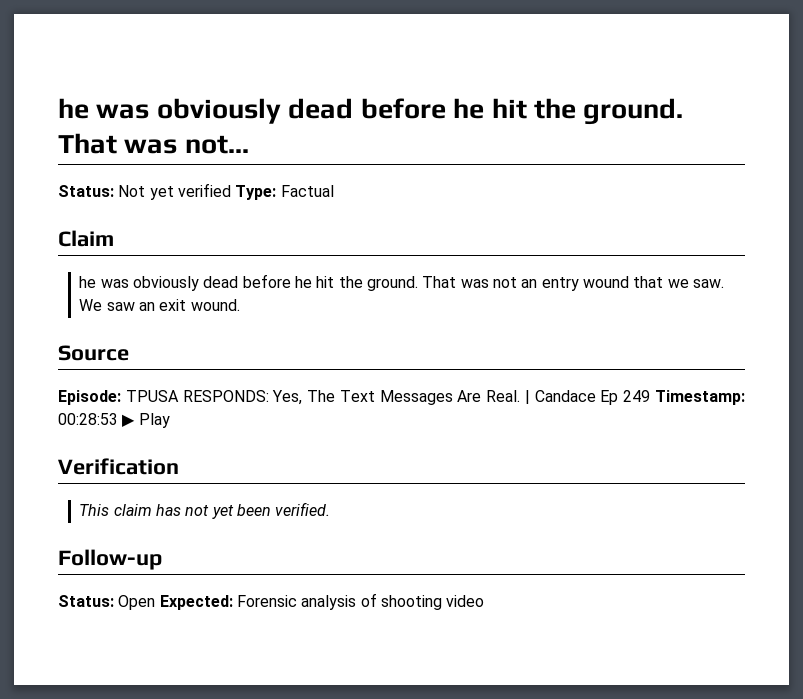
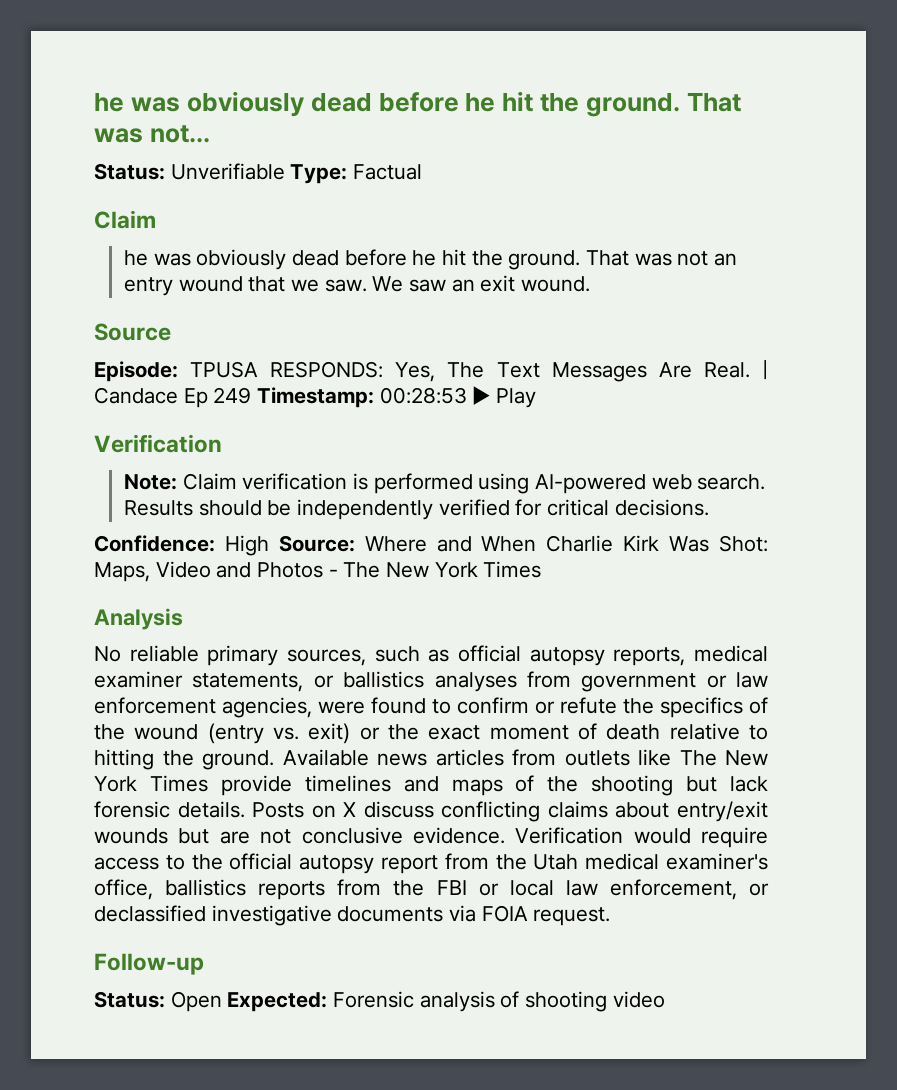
[118,183,231,200] Not yet verified -> [170,163,285,180] Unverifiable
[79,502,331,519] This claim has not yet been verified. -> [123,473,766,494] [123,499,709,520] [94,535,769,556] [94,561,542,582] [94,608,183,630] [94,645,768,666] [94,671,768,692] [94,697,768,718] [94,723,768,744] [94,749,768,770] [94,775,768,796] [94,801,768,822] [94,827,768,848] [94,853,768,874] [94,879,770,900] [94,905,611,926] Note: Claim verification is performed using AI-powered web search. Results should be independently verified for critical decisions. // Confidence: High Source: Where and When Charlie Kirk Was Shot: Maps, Video and Photos - The New York Times // Analysis // No reliable primary sources, such as official autopsy reports, medical examiner statements, or ballistics analyses from government or law enforcement agencies, were found to confirm or refute the specifics of the wound (entry vs. exit) or the exact moment of death relative to hitting the ground. Available news articles from outlets like The New York Times provide timelines and maps of the shooting but lack forensic details. Posts on X discuss conflicting claims about entry/exit wounds but are not conclusive evidence. Verification would require access to the official autopsy report from the Utah medical examiner's office, ballistics reports from the FBI or local law enforcement, or declassified investigative documents via FOIA request.

